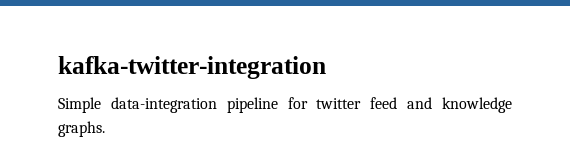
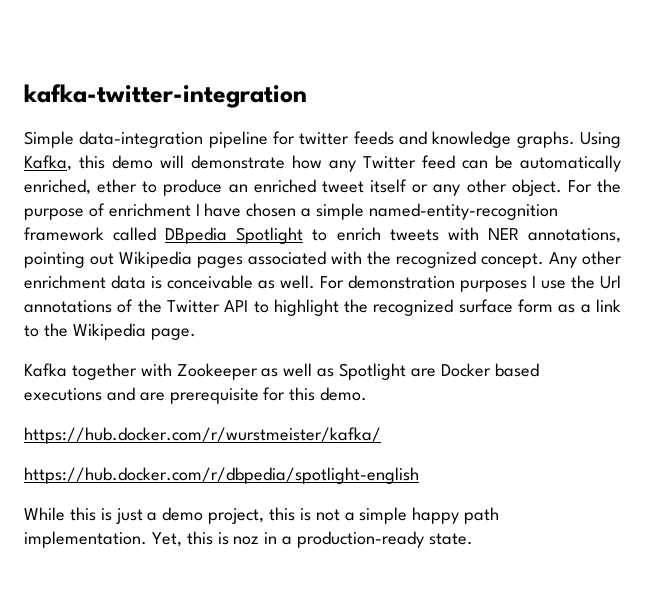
[370,97,398,109] feed -> [353,131,394,145] feeds
(105, 129) none -> [579,132,621,148] [24,155,621,172] [24,179,621,196] [24,203,558,220] [24,227,621,244] [24,251,622,268] [24,275,621,292] [24,299,621,316] [24,323,196,340] [24,363,539,380] [24,387,368,404] [24,427,381,444] [24,467,419,484] [24,507,500,524] [24,531,473,548] Using Kafka, this demo will demonstrate how any Twitter feed can be automatically enriched, ether to produce an enriched tweet itself or any other object. For the purpose of enrichment I have chosen a simple named-entity-recognition framework called DBpedia Spotlight to enrich tweets with NER annotations, pointing out Wikipedia pages associated with the recognized concept. Any other enrichment data is conceivable as well. For demonstration purposes I use the Url annotations of the Twitter API to highlight the recognized surface form as a link to the Wikipedia page. // Kafka together with Zookeeper as well as Spotlight are Docker based executions and are prerequisite for this demo. // https://hub.docker.com/r/wurstmeister/kafka/ // https://hub.docker.com/r/dbpedia/spotlight-english // While this is just a demo project, this is not a simple happy path implementation. Yet, this is noz in a production-ready state.

